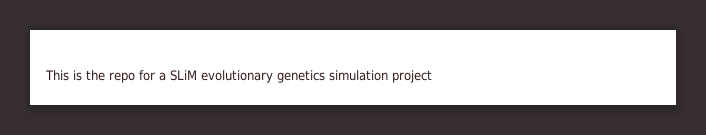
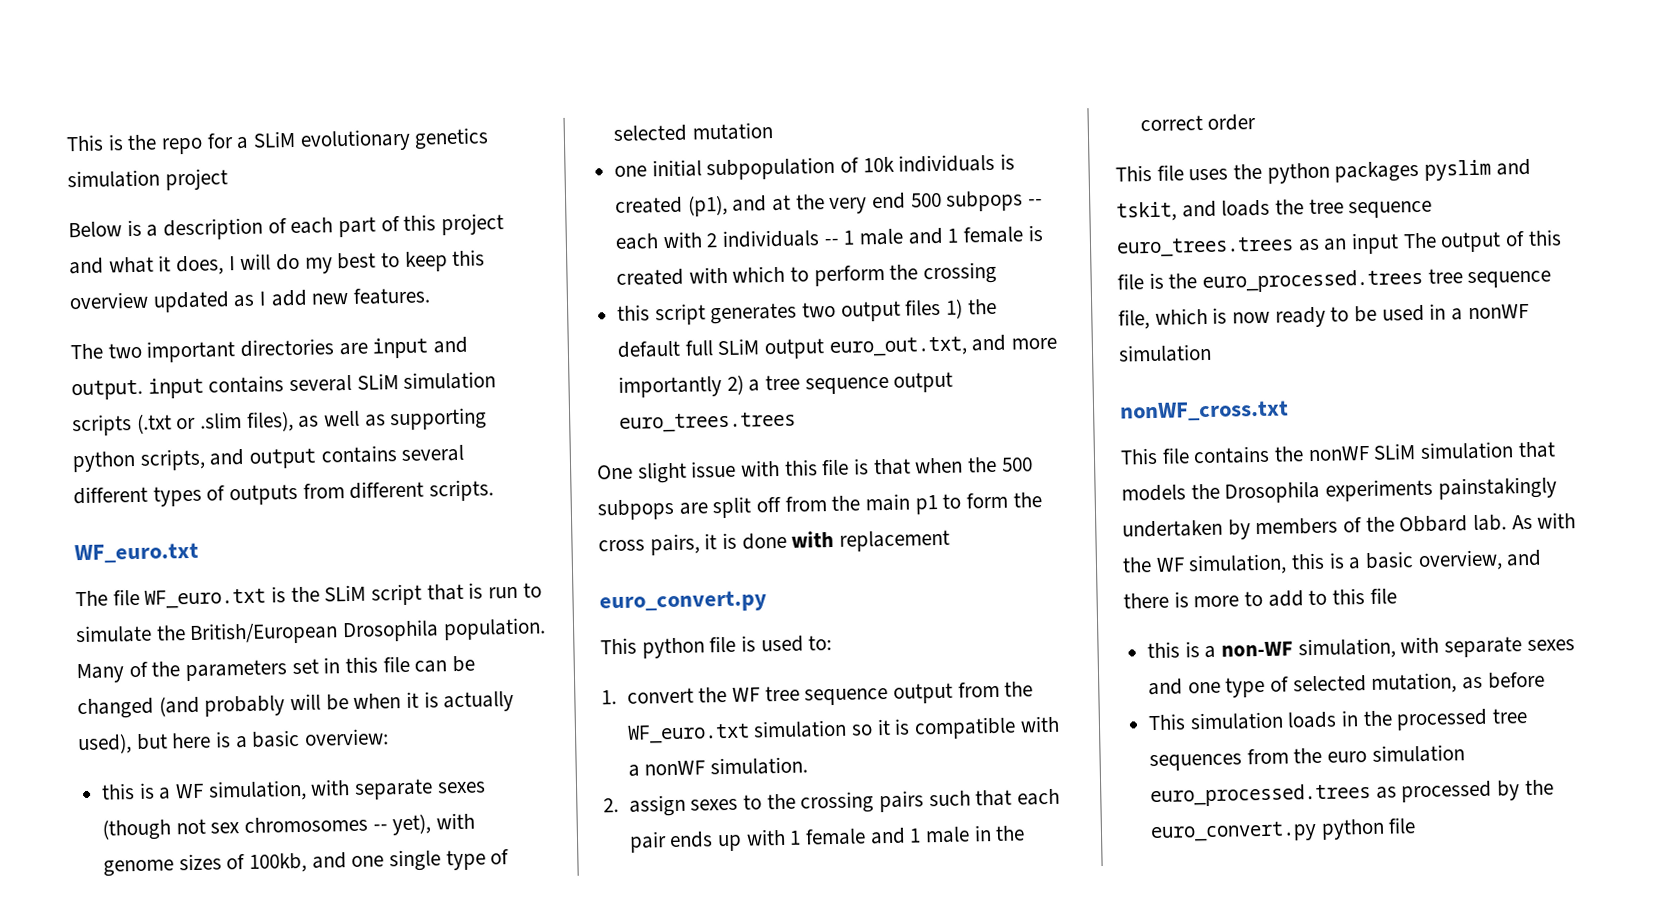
(432, 76) none -> [68,213,505,241] [69,249,486,276] [69,287,431,313] [70,336,469,363] [71,371,497,401] [72,407,488,437] [72,444,465,473] [73,479,495,507] [74,542,199,564] [75,582,542,609] [75,617,546,646] [76,655,476,684] [77,690,515,720] [77,728,390,755] [101,778,486,802] [102,812,476,841] [103,849,510,877] [613,122,773,143] [614,153,1016,181] [615,190,1044,217] [615,225,1043,250] [616,261,998,287] [617,298,997,326] [617,334,1058,360] [618,371,954,398] [619,411,797,433] [597,456,1033,484] [597,492,1042,521] [598,529,951,556] [599,590,767,614] [600,635,833,659] [601,681,1034,706] [626,715,1060,744] [627,756,808,777] [603,788,1060,817] [628,825,1026,853] [1139,114,1257,132] [1115,158,1531,184] [1116,198,1433,222] [1116,229,1562,258] [1117,268,1552,294] [1118,303,1529,330] [1118,343,1212,363] [1119,400,1289,422] [1120,441,1556,465] [1121,476,1557,504] [1122,512,1577,540] [1122,549,1543,576] [1123,587,1397,609] [1147,636,1575,660] [1148,671,1545,698] [1148,708,1529,731] [1149,744,1465,772] [1150,779,1554,808] [1150,817,1417,844] // Below is a description of each part of this project and what it does, I will do my best to keep this overview updated as I add new features. // The two important directories are input and output. input contains several SLiM simulation scripts (.txt or .slim files), as well as supporting python scripts, and output contains several different types of outputs from different scripts. // WF_euro.txt // The file WF_euro.txt is the SLiM script that is run to simulate the British/European Drosophila population. Many of the parameters set in this file can be changed (and probably will be when it is actually used), but here is a basic overview: // this is a WF simulation, with separate sexes (though not sex chromosomes -- yet), with genome sizes of 100kb, and one single type of selected mutation // one initial subpopulation of 10k individuals is created (p1), and at the very end 500 subpops -- each with 2 individuals -- 1 male and 1 female is created with which to perform the crossing // this script generates two output files 1) the default full SLiM output euro_out.txt, and more importantly 2) a tree sequence output euro_trees.trees // One slight issue with this file is that when the 500 subpops are split off from the main p1 to form the cross pairs, it is done with replacement // euro_convert.py // This python file is used to: // 1. convert the WF tree sequence output from the WF_euro.txt simulation so it is compatible with a nonWF simulation. // 2. assign sexes to the crossing pairs such that each pair ends up with 1 female and 1 male in the correct order // This file uses the python packages pyslim and tskit, and loads the tree sequence euro_trees.trees as an input The output of this file is the euro_processed.trees tree sequence file, which is now ready to be used in a nonWF simulation // nonWF_cross.txt // This file contains the nonWF SLiM simulation that models the Drosophila experiments painstakingly undertaken by members of the Obbard lab. As with the WF simulation, this is a basic overview, and there is more to add to this file // this is a non-WF simulation, with separate sexes and one type of selected mutation, as before // This simulation loads in the processed tree sequences from the euro simulation euro_processed.trees as processed by the euro_convert.py python file

